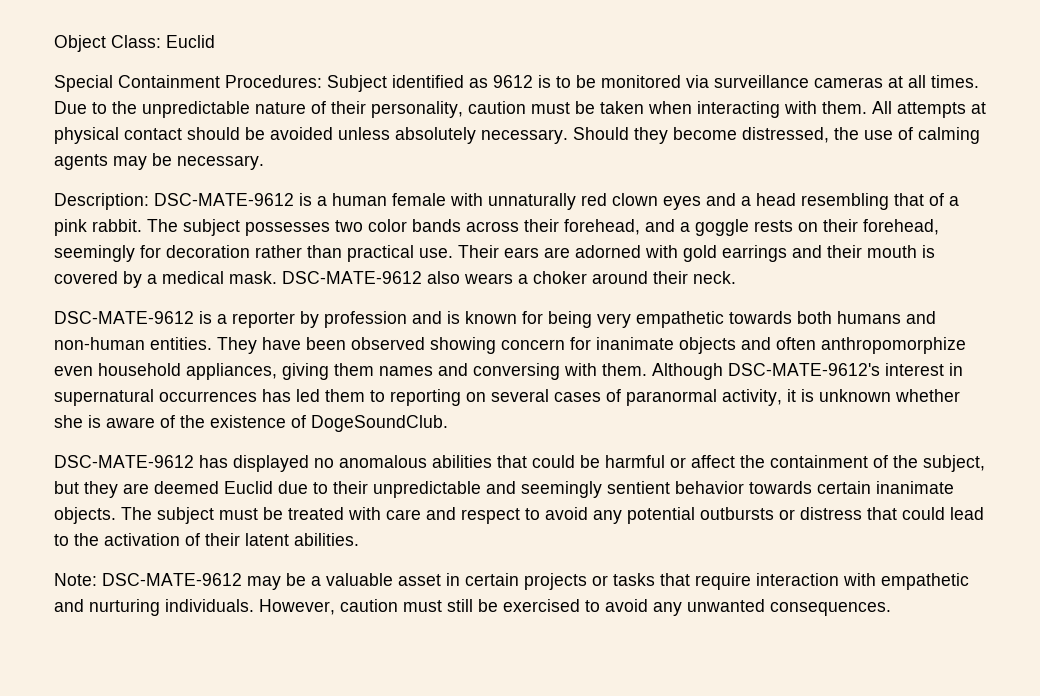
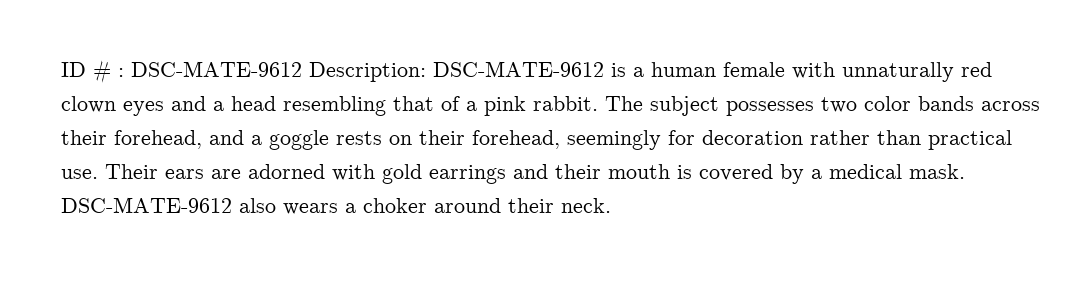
[54,35,215,52] [54,75,979,92] [54,101,986,118] [54,127,980,144] [54,153,264,170] Object Class: Euclid // Special Containment Procedures: Subject identified as 9612 is to be monitored via surveillance cameras at all times. Due to the unpredictable nature of their personality, caution must be taken when interacting with them. All attempts at physical contact should be avoided unless absolutely necessary. Should they become distressed, the use of calming agents may be necessary. // -> [61,60,302,83] ID # : DSC-MATE-9612
[54,311,936,328] [54,337,966,354] [54,363,963,380] [54,389,960,406] [54,415,448,432] [54,455,985,472] [54,481,954,498] [54,507,984,524] [54,533,359,546] [54,573,969,590] [54,599,891,616] // DSC-MATE-9612 is a reporter by profession and is known for being very empathetic towards both humans and non-human entities. They have been observed showing concern for inanimate objects and often anthropomorphize even household appliances, giving them names and conversing with them. Although DSC-MATE-9612's interest in supernatural occurrences has led them to reporting on several cases of paranormal activity, it is unknown whether she is aware of the existence of DogeSoundClub. // DSC-MATE-9612 has displayed no anomalous abilities that could be harmful or affect the containment of the subject, but they are deemed Euclid due to their unpredictable and seemingly sentient behavior towards certain inanimate objects. The subject must be treated with care and respect to avoid any potential outbursts or distress that could lead to the activation of their latent abilities. // Note: DSC-MATE-9612 may be a valuable asset in certain projects or tasks that require interaction with empathetic and nurturing individuals. However, caution must still be exercised to avoid any unwanted consequences. -> (611, 205) none

